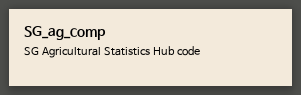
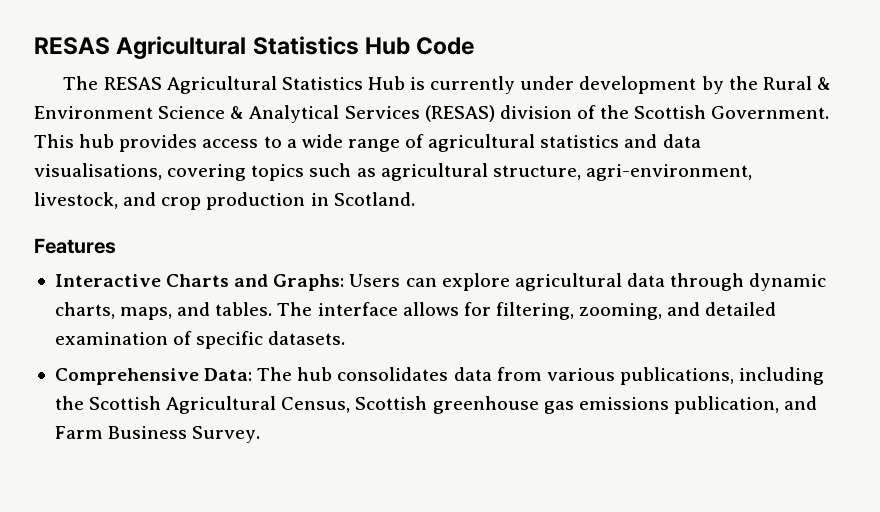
[24,26,106,40] [24,46,200,58] SG_ag_comp // SG Agricultural Statistics Hub code -> [34,36,476,59] [63,76,831,94] [34,105,830,123] [34,134,701,152] [34,163,752,181] [34,192,415,210] [34,238,116,254] [54,273,827,291] [54,302,777,320] [54,331,346,349] [54,367,825,385] [54,396,818,414] [54,426,261,443] RESAS Agricultural Statistics Hub Code // The RESAS Agricultural Statistics Hub is currently under development by the Rural & Environment Science & Analytical Services (RESAS) division of the Scottish Government. This hub provides access to a wide range of agricultural statistics and data visualisations, covering topics such as agricultural structure, agri-environment, livestock, and crop production in Scotland. // Features // Interactive Charts and Graphs: Users can explore agricultural data through dynamic charts, maps, and tables. The interface allows for filtering, zooming, and detailed examination of specific datasets. // Comprehensive Data: The hub consolidates data from various publications, including the Scottish Agricultural Census, Scottish greenhouse gas emissions publication, and Farm Business Survey.

